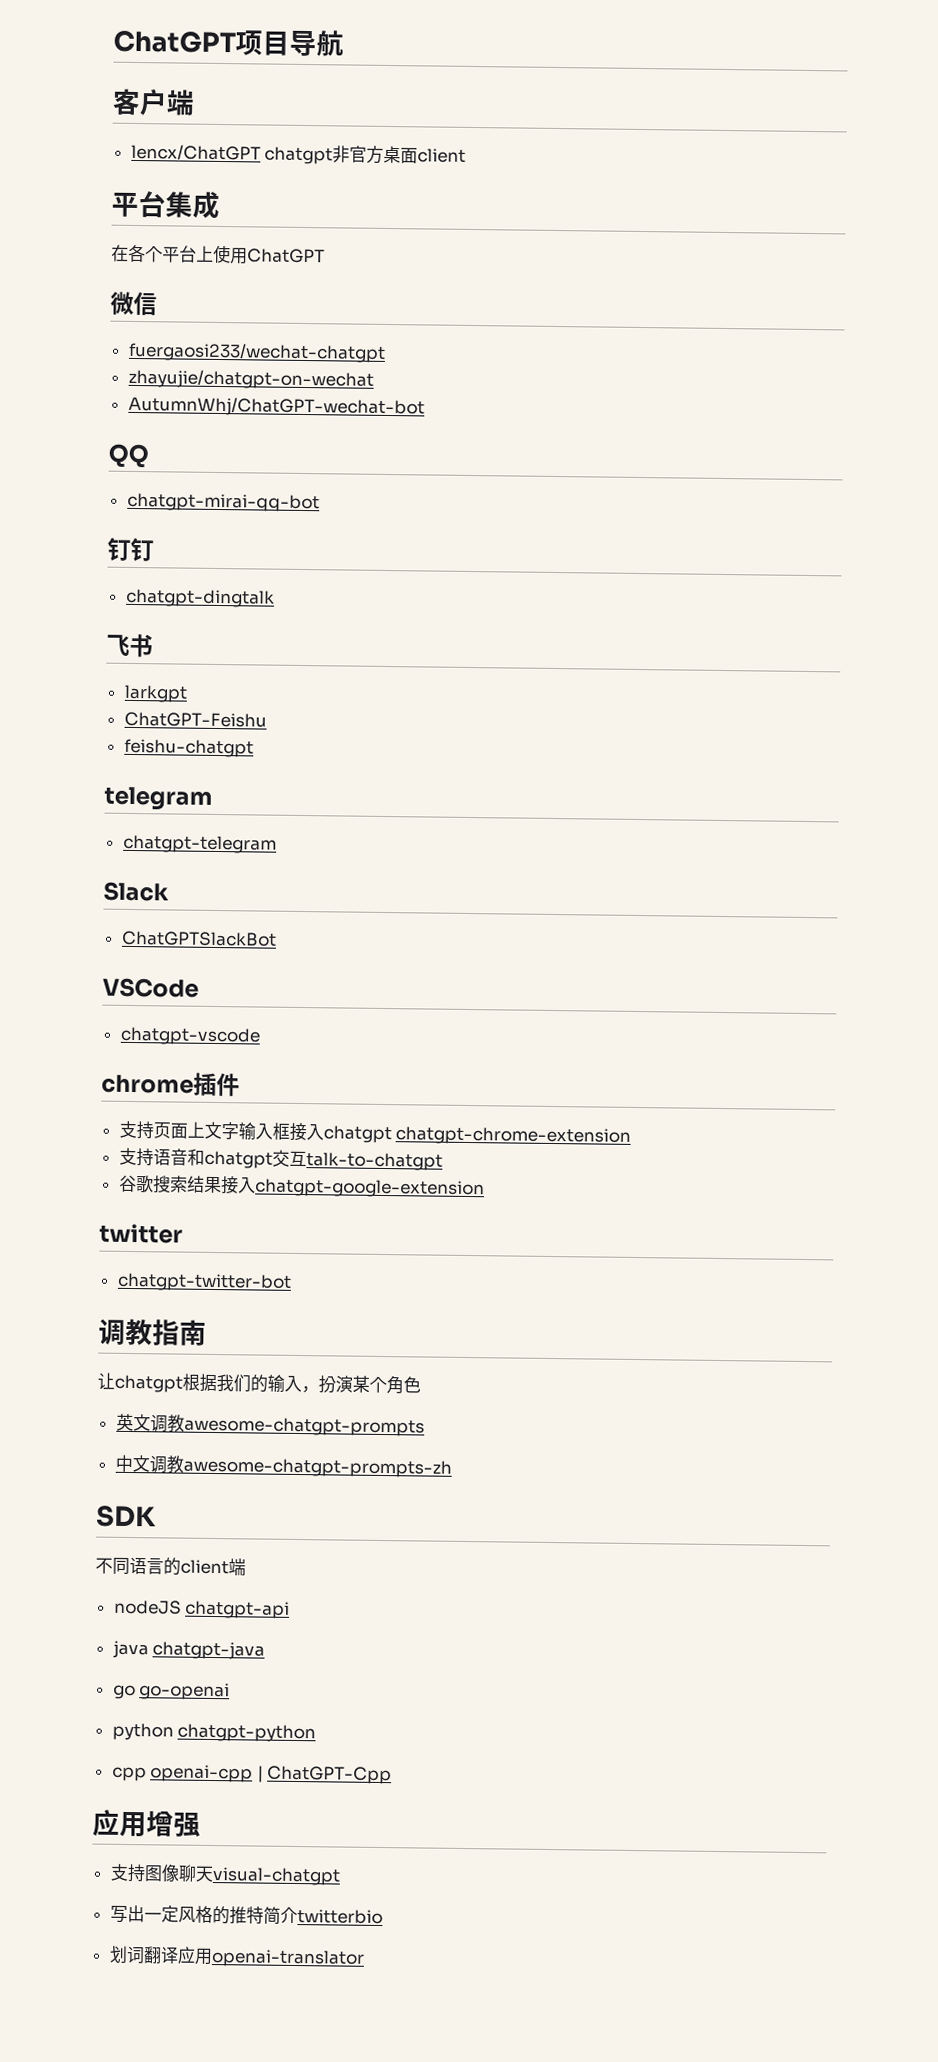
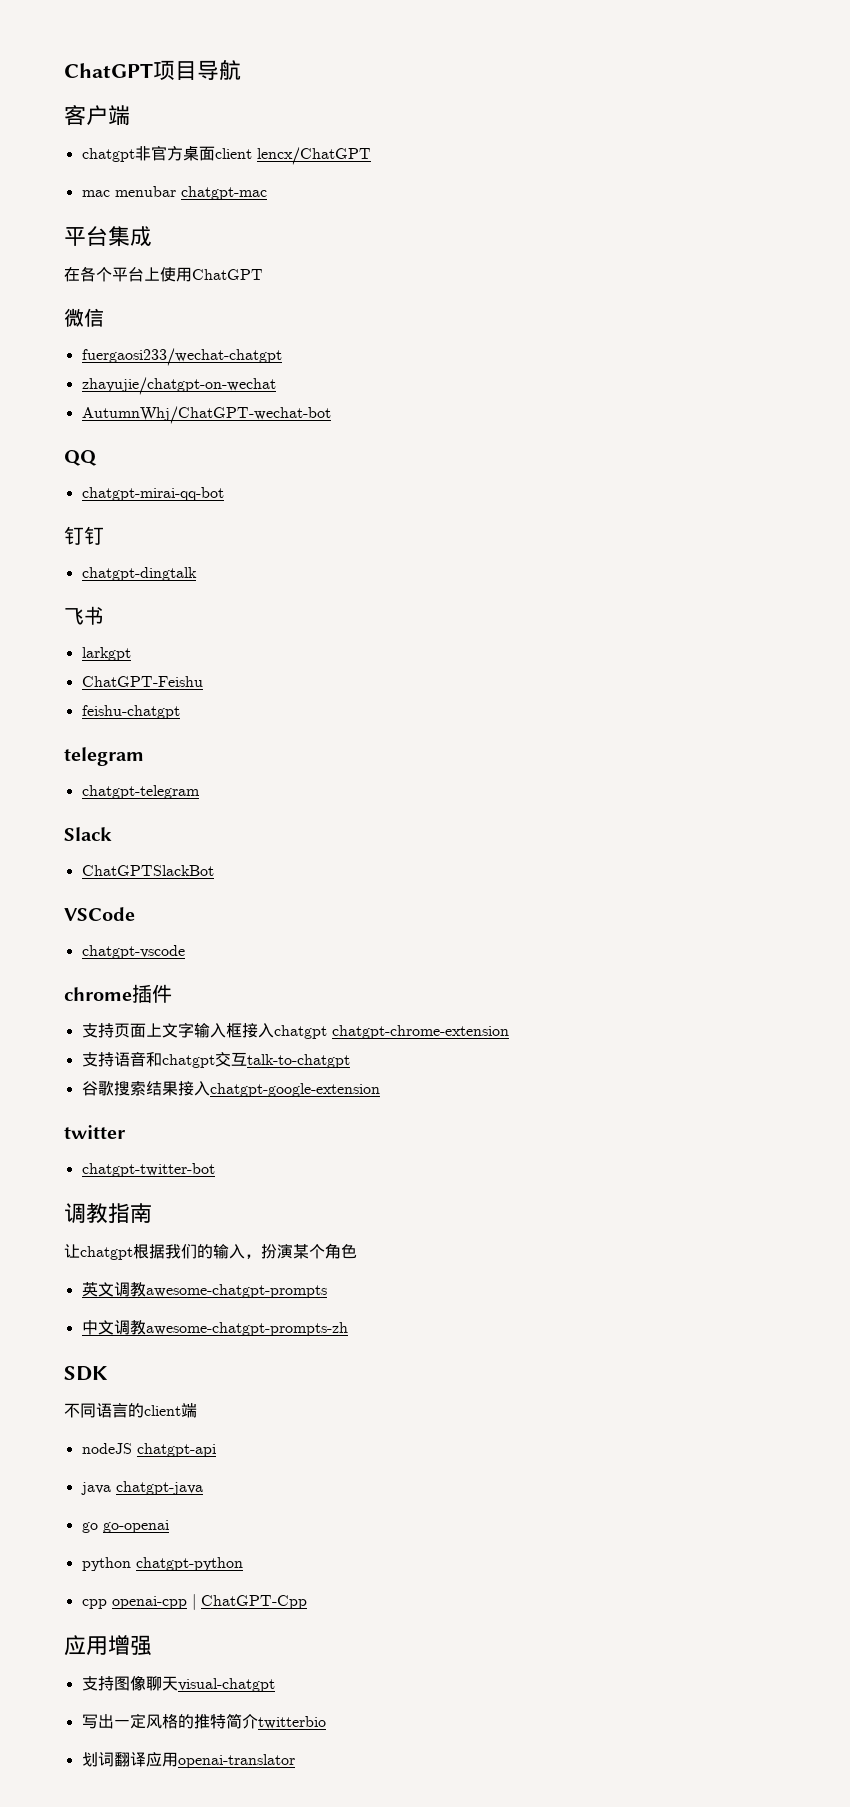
[130,143,261,162] lencx/ChatGPT -> (130, 115) none
(467, 155) none -> [256,147,371,165] [81,186,267,200] lencx/ChatGPT // mac menubar chatgpt-mac

